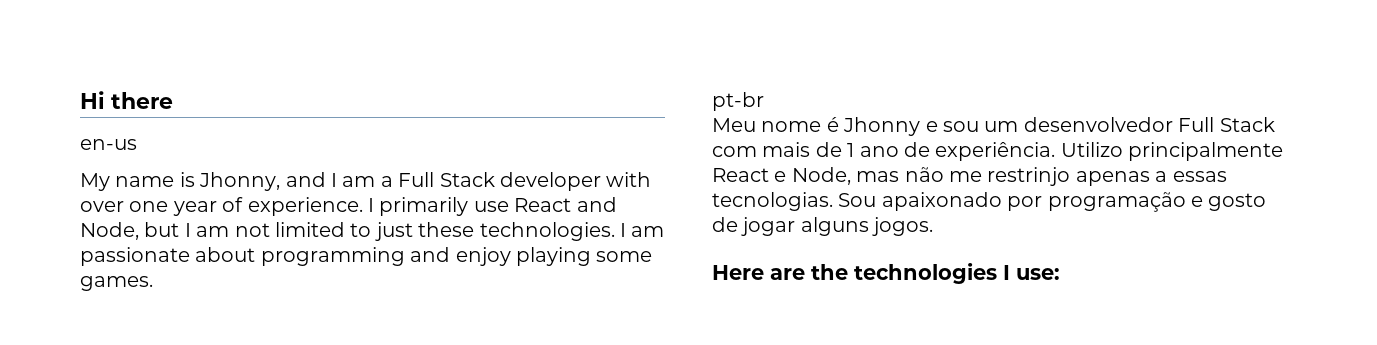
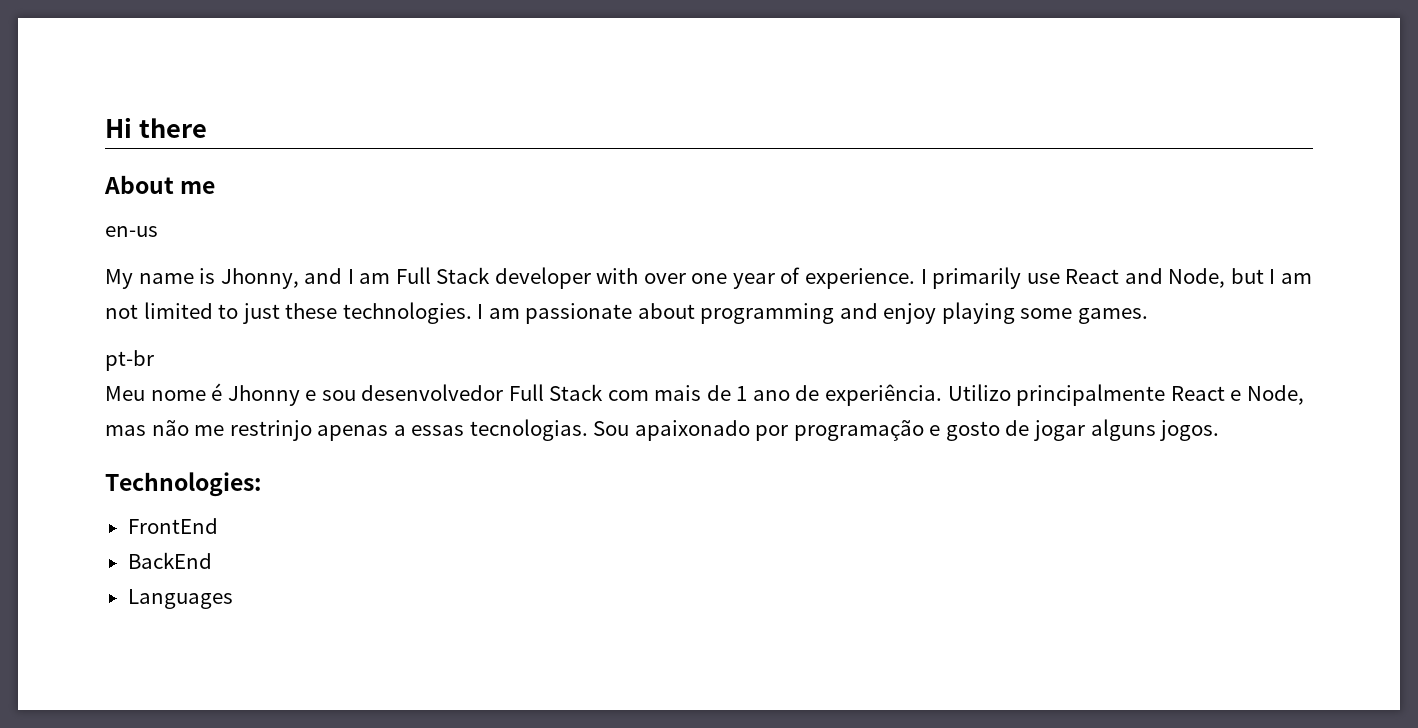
(173, 100) none -> [104,175,216,194] // About me
[380,176,393,187] a -> (391, 278) none
[984,121,1019,132] um -> (356, 395) none
[712,263,1060,284] Here are the technologies I use: -> [105,472,261,497] [127,518,218,534] [127,552,212,569] [127,589,233,609] Technologies: // FrontEnd // BackEnd // Languages

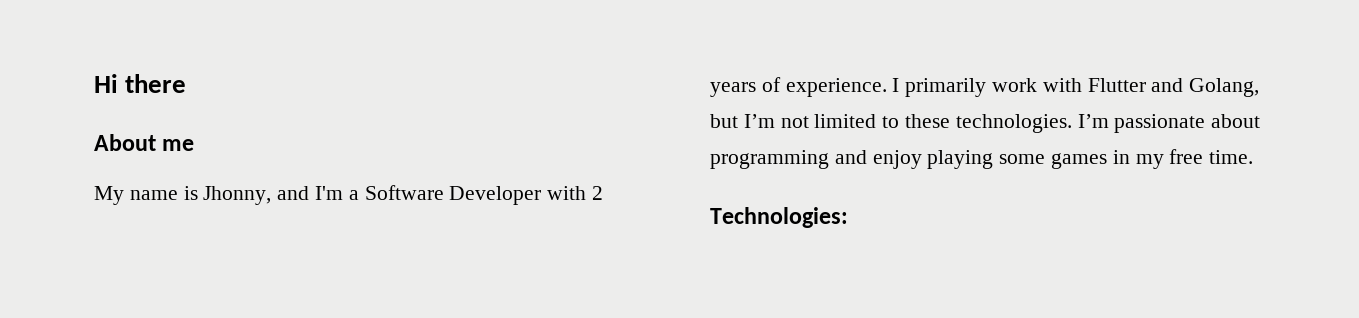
[105,226,158,237] // en-us -> (195, 145) none
[347,267,1312,289] I am Full Stack developer with over one year of experience. I primarily use React and Node, but I am -> [315,185,604,205] [710,77,1260,97] [710,114,775,128] I'm a Software Developer with 2 years of experience. I primarily work with Flutter and Golang, but I’m
[242,303,280,324] just -> (900, 122) none
[477,304,520,319] I am -> [1077,114,1109,128] I’m
[1078,308,1149,324] [105,350,154,371] [105,383,1304,406] [105,419,1220,441] [105,472,261,497] [127,518,218,534] [127,552,212,569] [127,589,233,609] games. // pt-br // Meu nome é Jhonny e sou desenvolvedor Full Stack com mais de 1 ano de experiência. Utilizo principalmente React e Node, mas não me restrinjo apenas a essas tecnologias. Sou apaixonado por programação e gosto de jogar alguns jogos. // Technologies: // FrontEnd // BackEnd // Languages -> [1051,149,1254,169] [710,207,848,228] games in my free time. // Technologies:

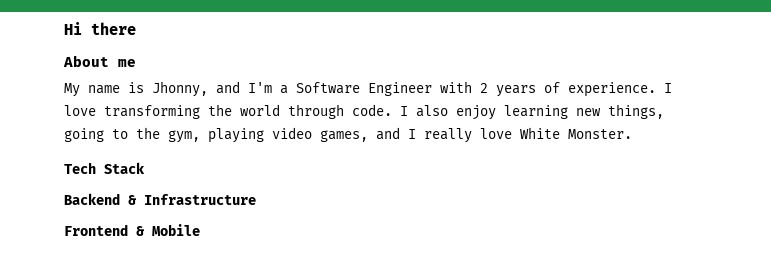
[449,186,542,205] Developer -> [368,82,432,96] Engineer
[905,78,1260,97] [710,114,1261,133] [710,149,1254,169] [710,207,848,228] primarily work with Flutter and Golang, but I’m not limited to these technologies. I’m passionate about programming and enjoy playing some games in my free time. // Technologies: -> [64,104,664,120] [64,127,632,143] [64,162,145,174] [64,193,256,205] [64,224,200,236] love transforming the world through code. I also enjoy learning new things, going to the gym, playing video games, and I really love White Monster. // Tech Stack // Backend & Infrastructure // Frontend & Mobile

